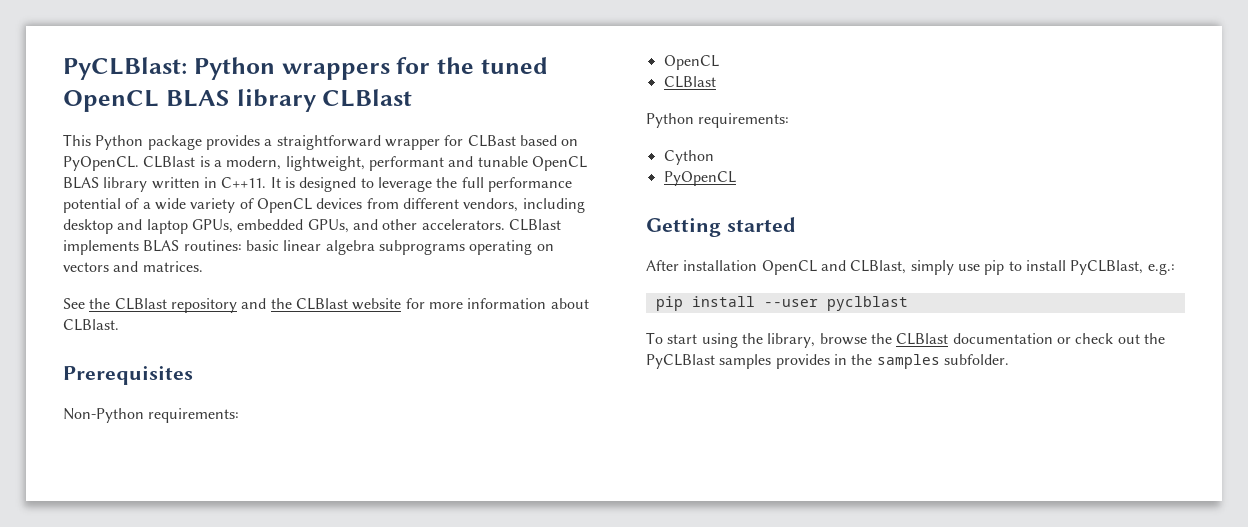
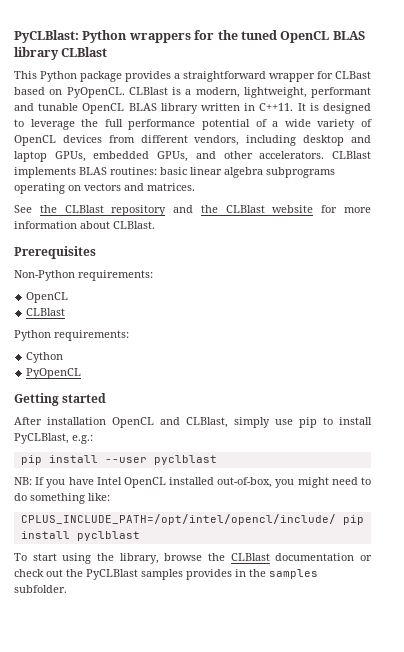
(908, 303) none -> [14,477,371,488] [14,493,110,504] [20,514,364,525] [20,531,140,541] // NB: If you have Intel OpenCL installed out-of-box, you might need to do something like: // CPLUS_INCLUDE_PATH=/opt/intel/opencl/include/ pip install pyclblast

